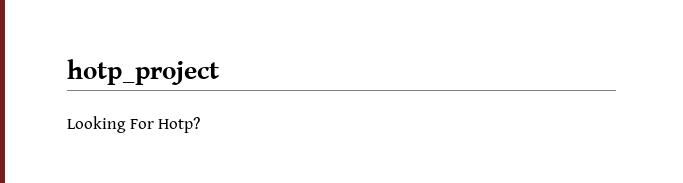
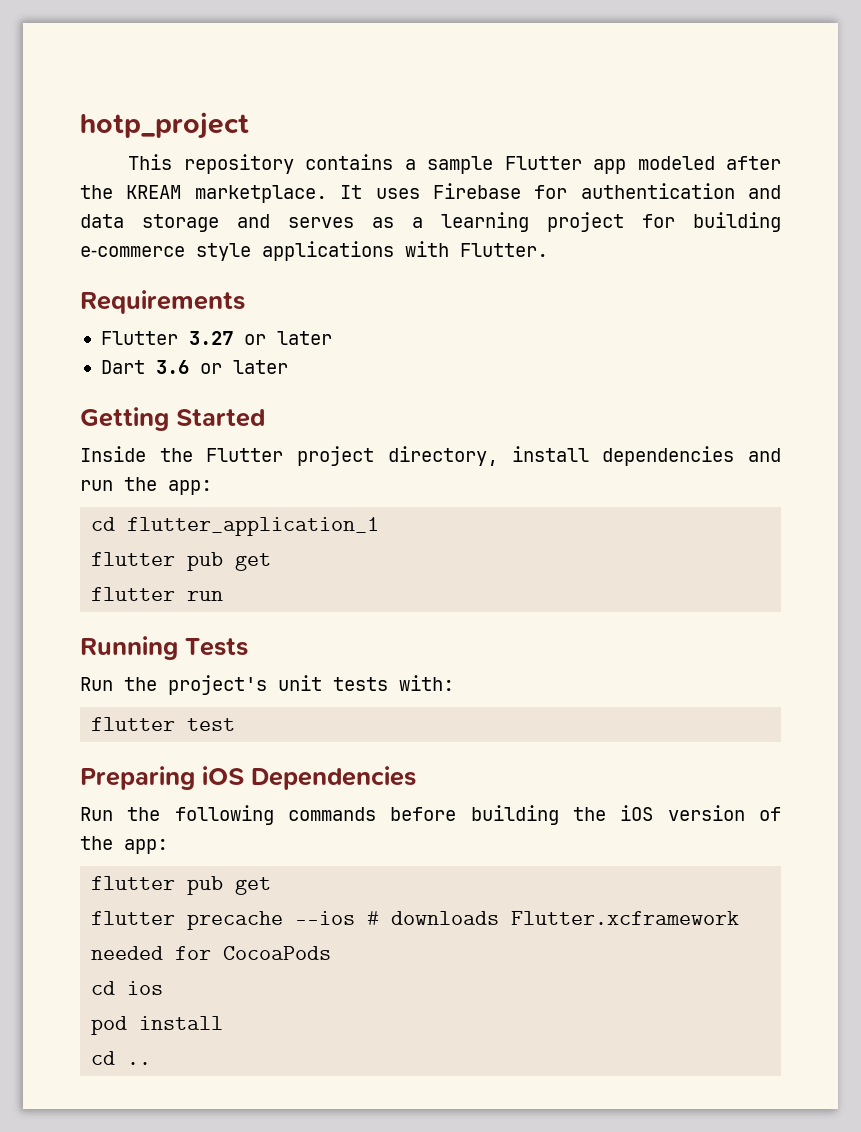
[67,116,201,133] Looking For Hotp? -> [128,154,781,174] [80,183,781,203] [80,212,781,232] [80,241,548,261] [80,290,245,314] [100,331,332,345] [100,360,288,374] [80,407,265,431] [80,446,781,466] [80,477,212,495] [91,517,380,536] [91,552,272,571] [91,587,224,601] [80,636,248,660] [80,675,454,695] [91,717,236,731] [80,766,416,790] [80,805,782,825] [80,836,168,854] [91,876,272,895] [91,911,740,930] [91,946,332,960] [91,981,164,995] [91,1016,224,1035] [91,1051,152,1065] This repository contains a sample Flutter app modeled after the KREAM marketplace. It uses Firebase for authentication and data storage and serves as a learning project for building e‑commerce style applications with Flutter. // Requirements // Flutter 3.27 or later // Dart 3.6 or later // Getting Started // Inside the Flutter project directory, install dependencies and run the app: // cd flutter_application_1 // flutter pub get // flutter run // Running Tests // Run the project's unit tests with: // flutter test // Preparing iOS Dependencies // Run the following commands before building the iOS version of the app: // flutter pub get // flutter precache --ios # downloads Flutter.xcframework needed for CocoaPods // cd ios // pod install // cd ..

